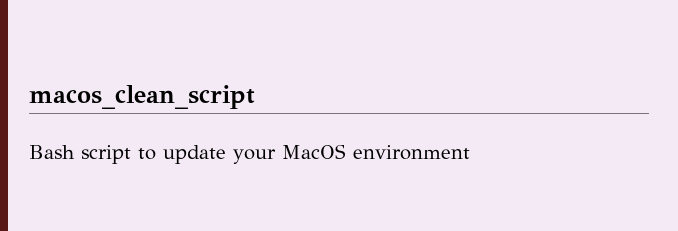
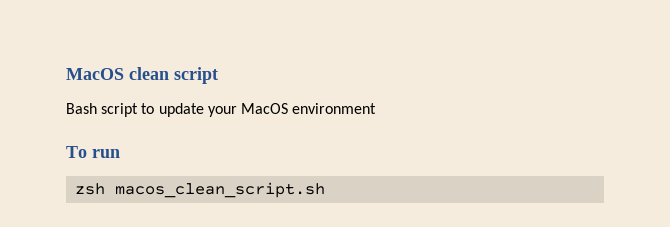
[29,85,255,109] macos_clean_script -> [66,67,218,84] MacOS clean script
(470, 152) none -> [66,146,120,158] [75,182,326,198] // To run // zsh macos_clean_script.sh

